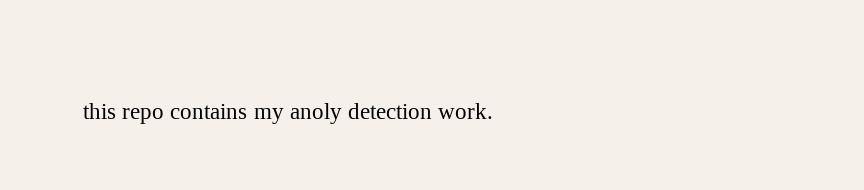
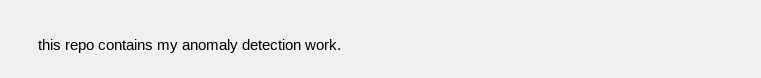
[289,103,342,124] anoly -> [182,39,239,53] anomaly

